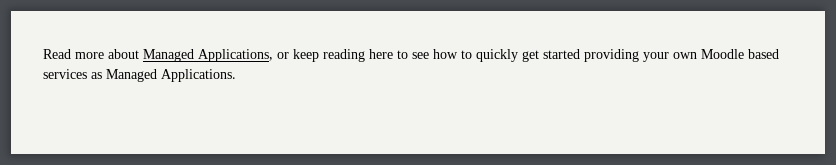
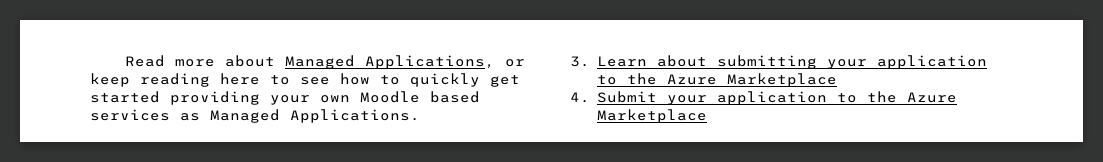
(236, 75) none -> [570,55,987,69] [596,73,837,87] [570,91,957,105] [596,109,707,123] // 3. Learn about submitting your application to the Azure Marketplace // 4. Submit your application to the Azure Marketplace

